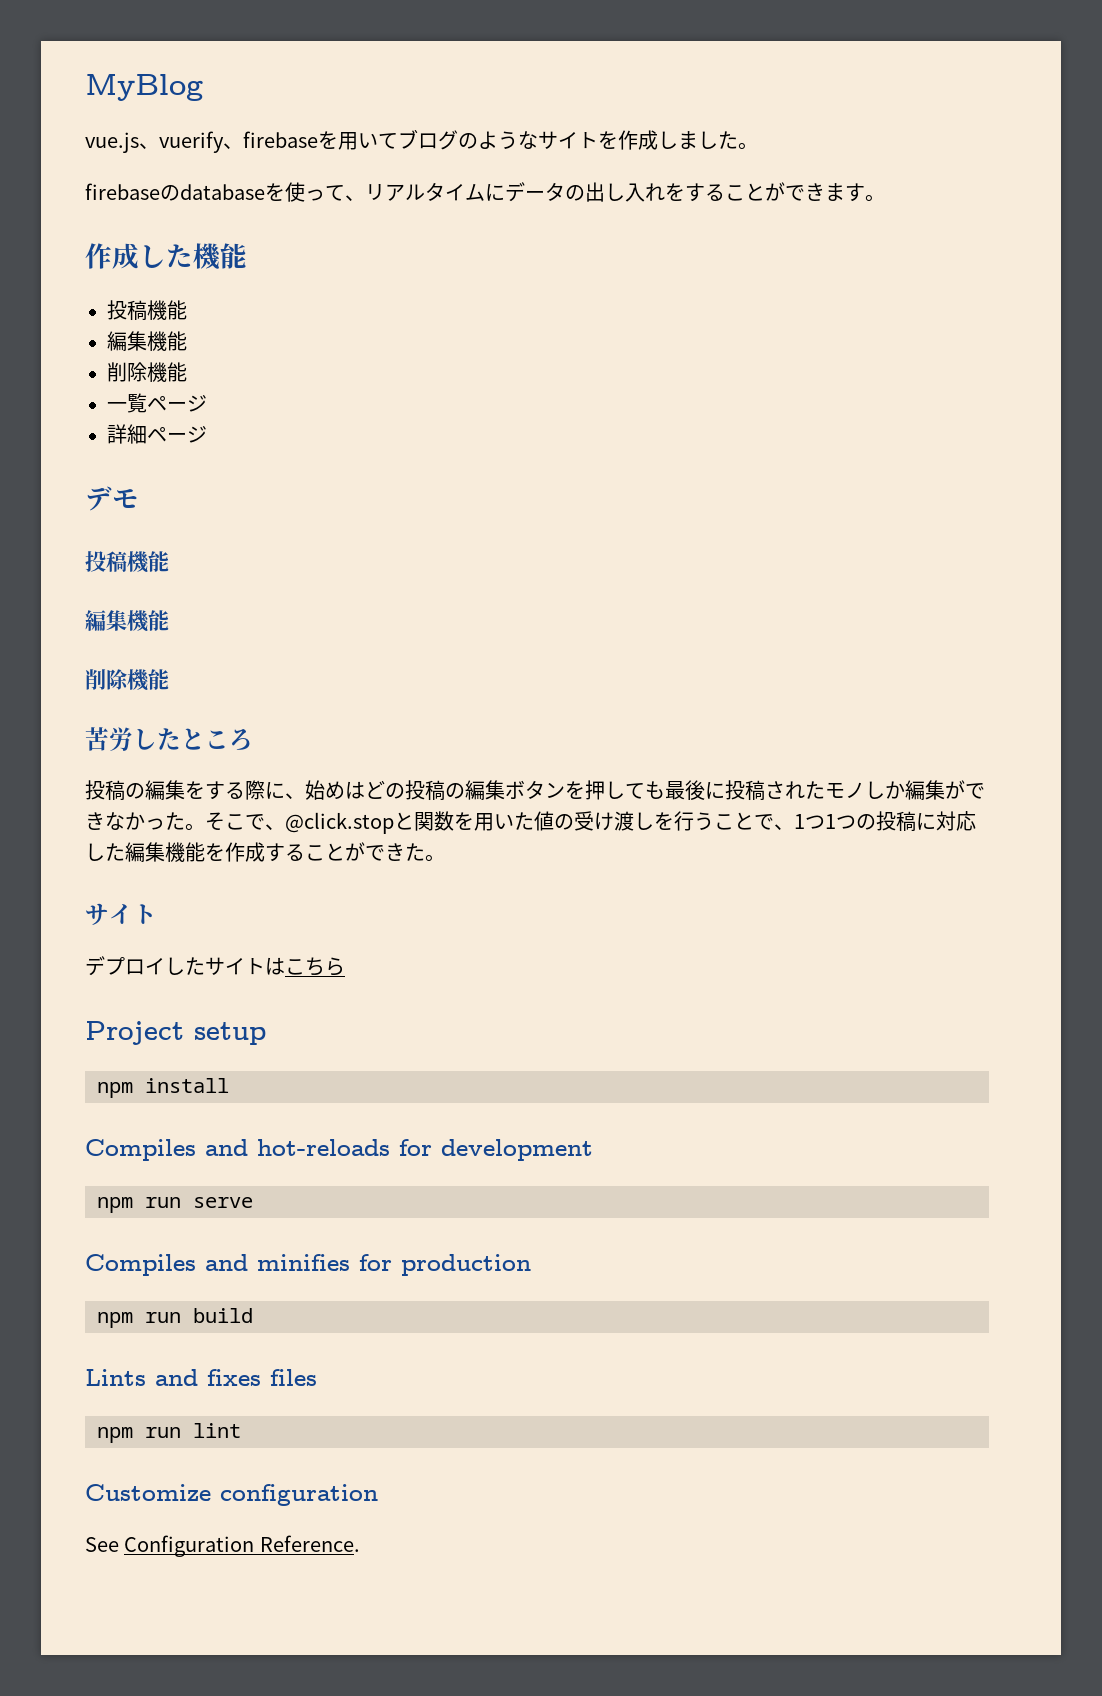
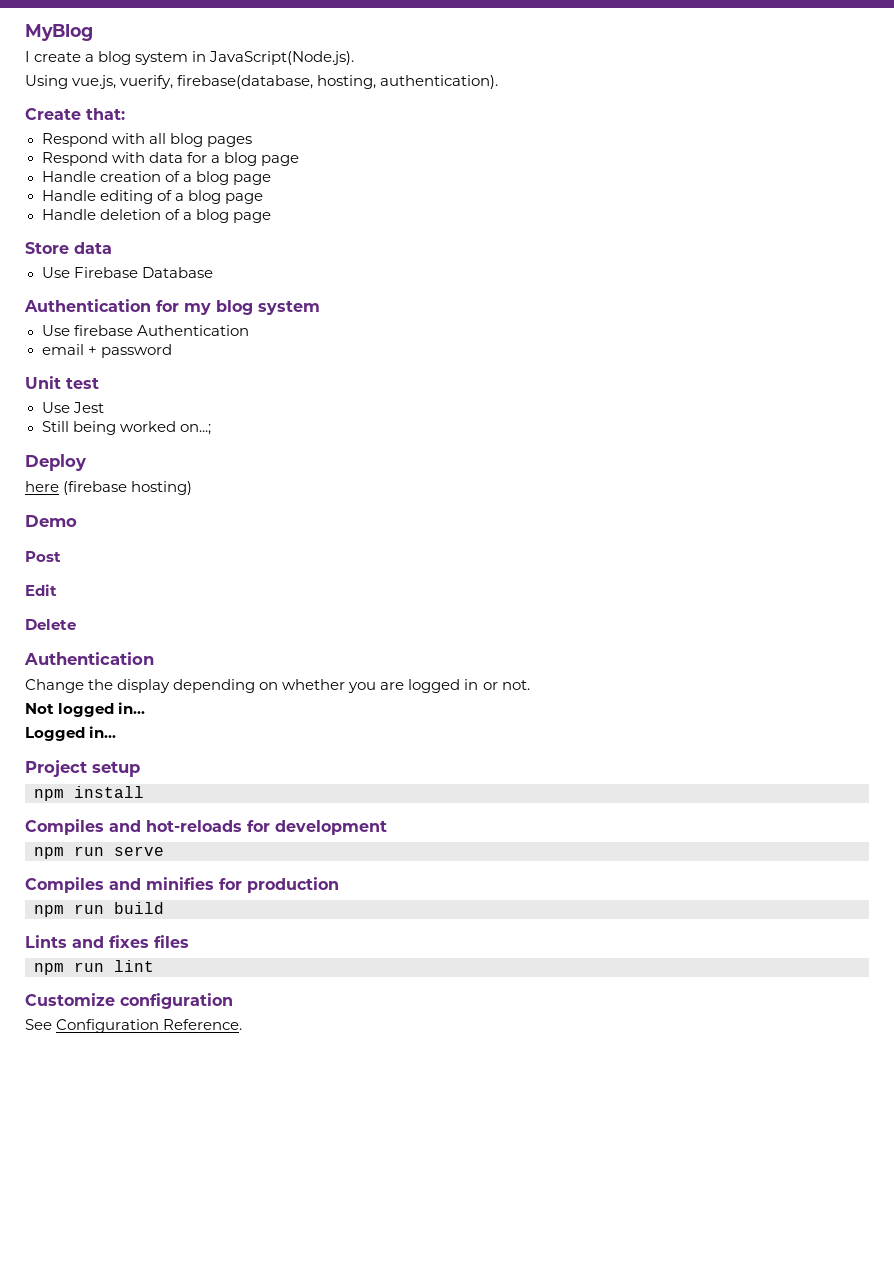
[85,129,758,153] [85,182,885,202] [85,243,247,270] [107,300,187,321] [107,331,187,351] [107,362,187,382] [107,393,207,413] [107,424,207,444] [85,486,139,511] [85,551,169,573] [85,610,169,632] [85,669,169,691] [85,727,253,751] [85,780,985,801] [85,811,976,834] [85,842,445,862] [85,903,157,925] [85,956,345,976] vue.js、vuerify、firebaseを用いてブログのようなサイトを作成しました。 // firebaseのdatabaseを使って、リアルタイムにデータの出し入れをすることができます。 // 作成した機能 // 投稿機能 // 編集機能 // 削除機能 // 一覧ページ // 詳細ページ // デモ // 投稿機能 // 編集機能 // 削除機能 // 苦労したところ // 投稿の編集をする際に、始めはどの投稿の編集ボタンを押しても最後に投稿されたモノしか編集ができなかった。そこで、@click.stopと関数を用いた値の受け渡しを行うことで、1つ1つの投稿に対応した編集機能を作成することができた。 // サイト // デプロイしたサイトはこちら -> [25,51,355,65] [25,75,499,89] [25,108,125,120] [41,133,252,147] [41,152,299,166] [41,171,271,185] [41,190,263,204] [41,209,271,223] [25,242,112,254] [41,267,213,278] [24,299,320,315] [41,325,249,336] [41,344,172,358] [25,376,99,389] [41,402,104,413] [41,421,211,435] [25,454,86,471] [25,481,193,495] [25,515,77,527] [25,551,61,562] [25,584,57,596] [25,619,76,630] [24,652,154,665] [25,679,530,693] [25,702,146,717] [25,726,117,741] I create a blog system in JavaScript(Node.js). // Using vue.js, vuerify, firebase(database, hosting, authentication). // Create that: // Respond with all blog pages // Respond with data for a blog page // Handle creation of a blog page // Handle editing of a blog page // Handle deletion of a blog page // Store data // Use Firebase Database // Authentication for my blog system // Use firebase Authentication // email + password // Unit test // Use Jest // Still being worked on...; // Deploy // here (firebase hosting) // Demo // Post // Edit // Delete // Authentication // Change the display depending on whether you are logged in or not. // Not logged in... // Logged in...

